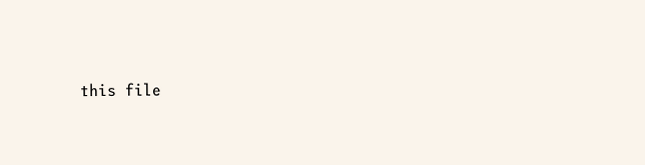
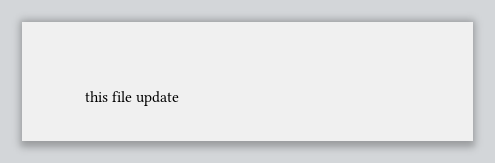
(162, 89) none -> [136,91,180,106] update

